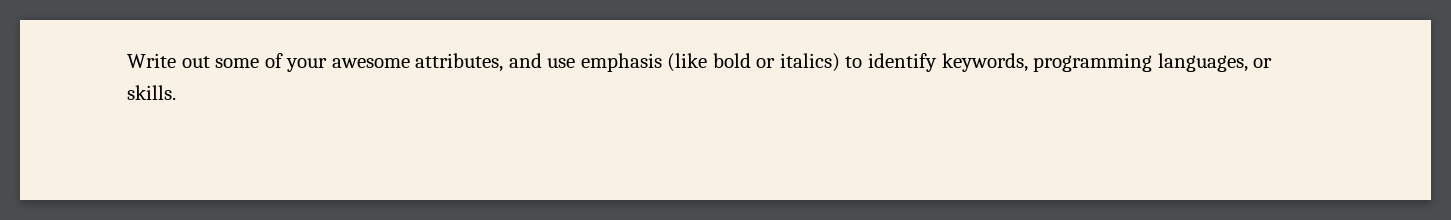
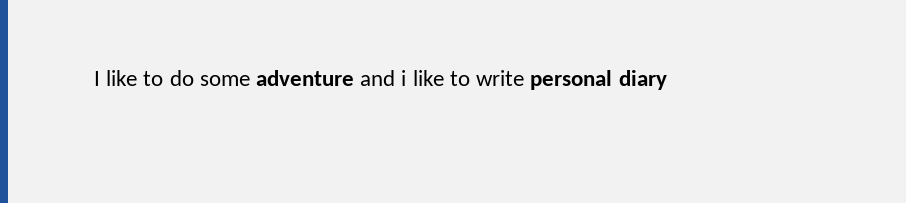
[127,53,1273,72] [127,85,176,100] Write out some of your awesome attributes, and use emphasis (like bold or italics) to identify keywords, programming languages, or skills. -> [94,70,667,90] I like to do some adventure and i like to write personal diary

